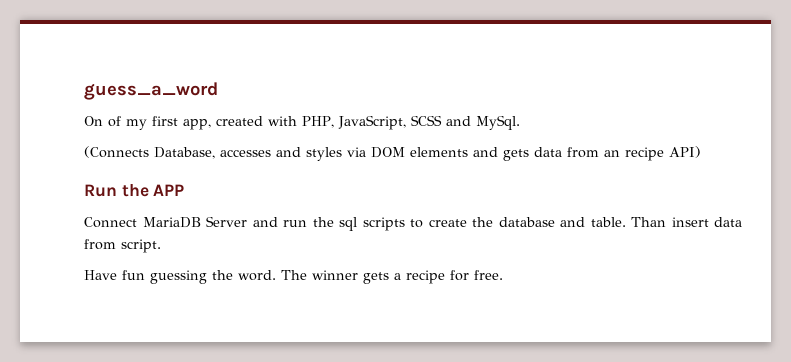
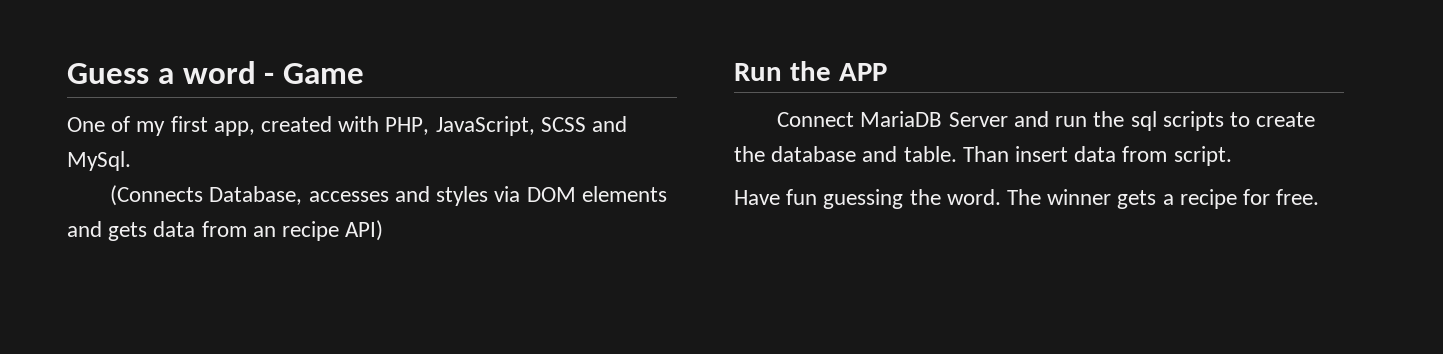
[84,82,218,100] [84,116,103,126] guess_a_word // On -> [67,61,365,84] [67,117,105,132] Guess a word - Game // One

